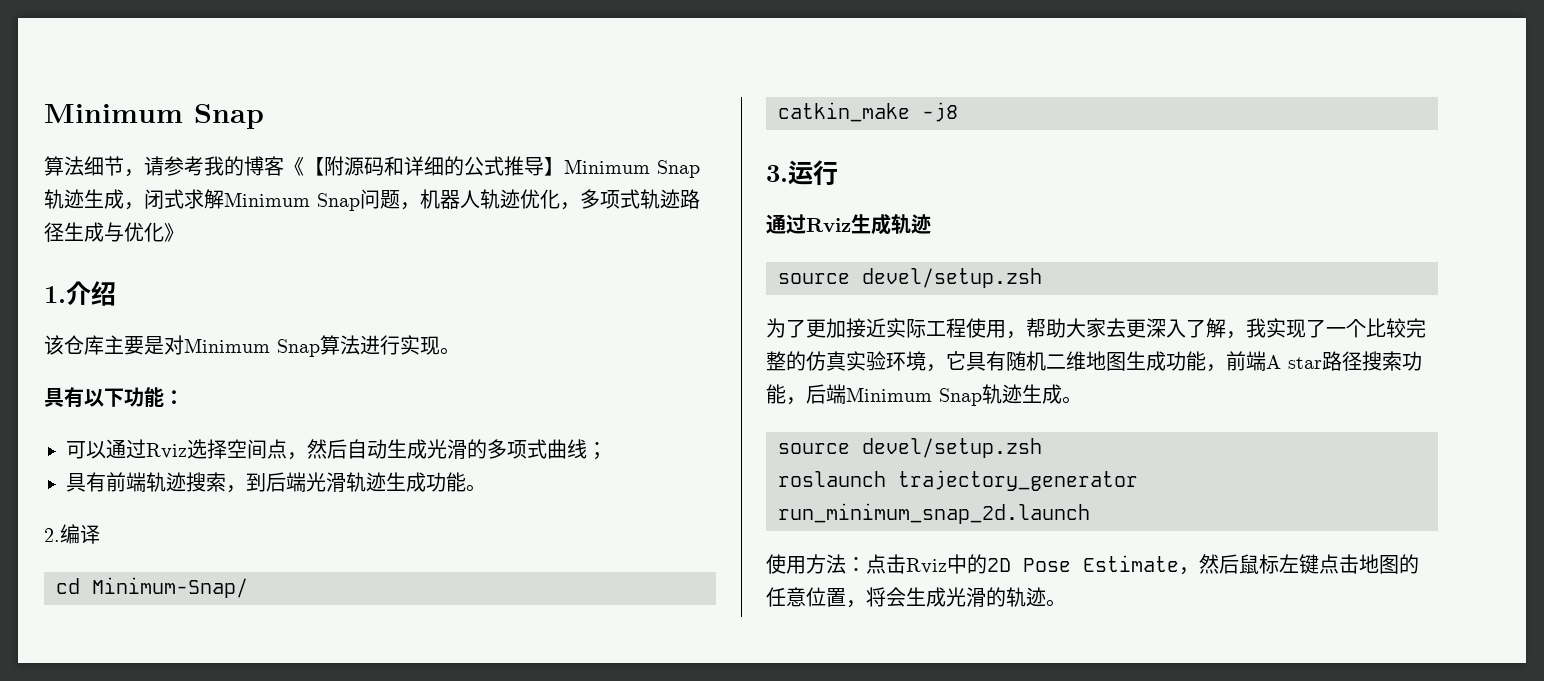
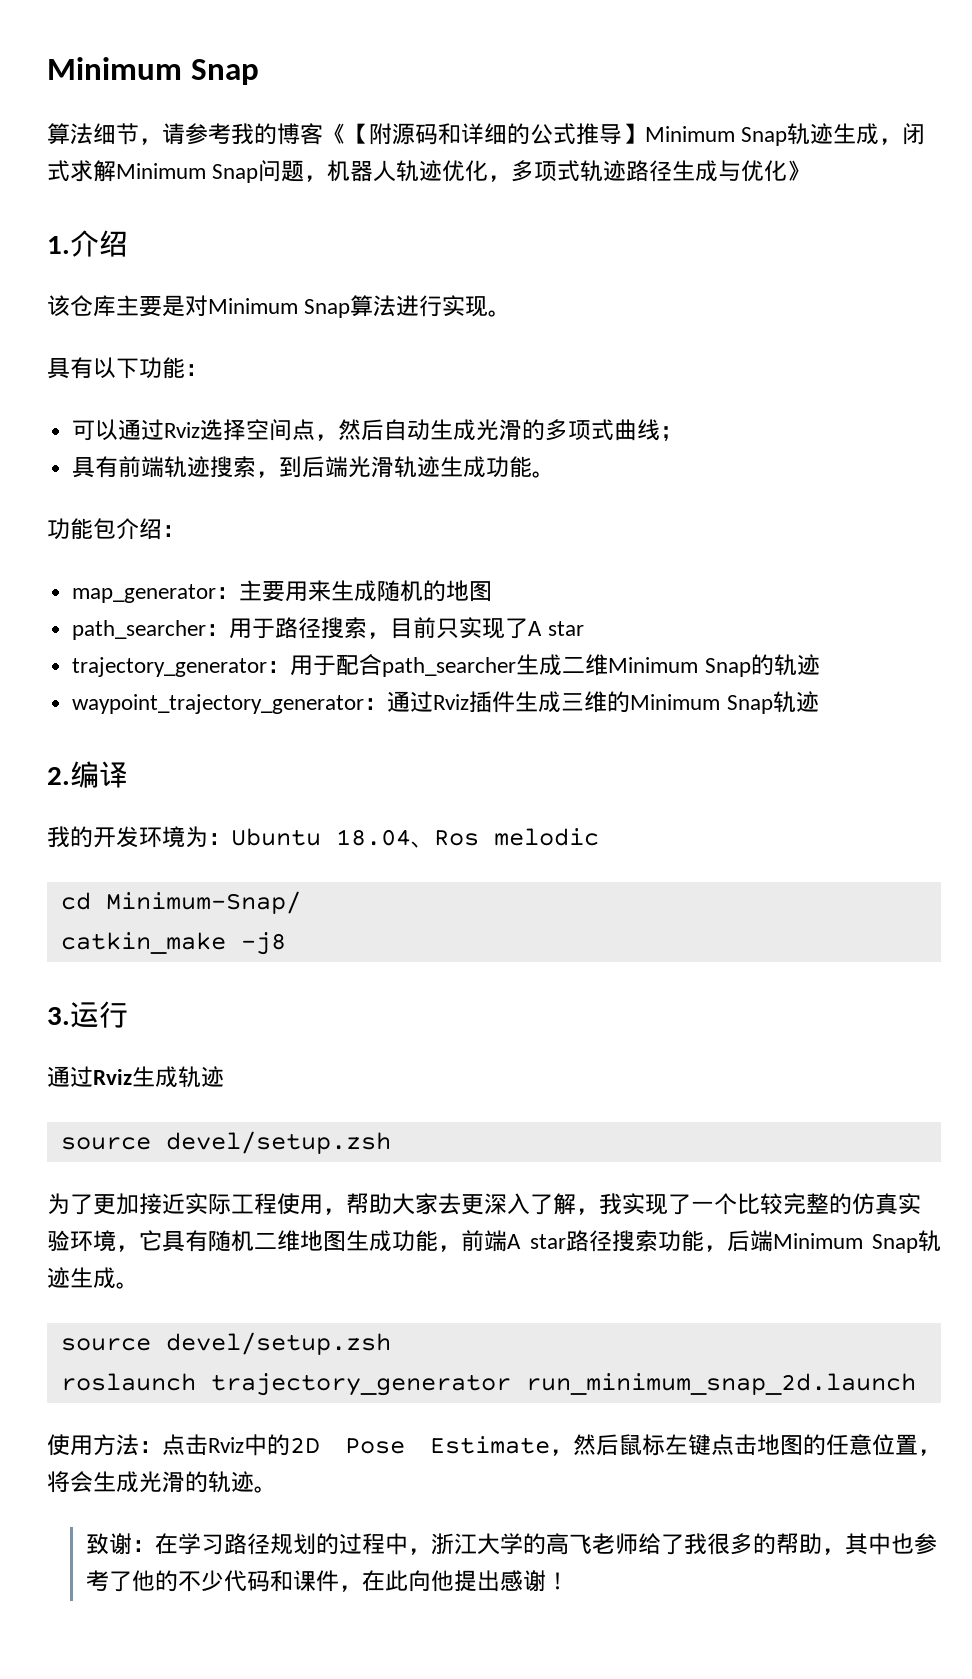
[44,524,100,544] 2.编译 -> [47,518,185,540] [72,580,493,603] [72,617,584,640] [72,654,820,677] [72,691,819,714] [47,761,128,788] [47,826,599,848] 功能包介绍： // map_generator：主要用来生成随机的地图 // path_searcher：用于路径搜索，目前只实现了A star // trajectory_generator：用于配合path_searcher生成二维Minimum Snap的轨迹 // waypoint_trajectory_generator：通过Rviz插件生成三维的Minimum Snap轨迹 // 2.编译 // 我的开发环境为：Ubuntu 18.04、Ros melodic
(1066, 603) none -> [86,1533,938,1555] [86,1570,570,1592] // 致谢：在学习路径规划的过程中，浙江大学的高飞老师给了我很多的帮助，其中也参考了他的不少代码和课件，在此向他提出感谢！

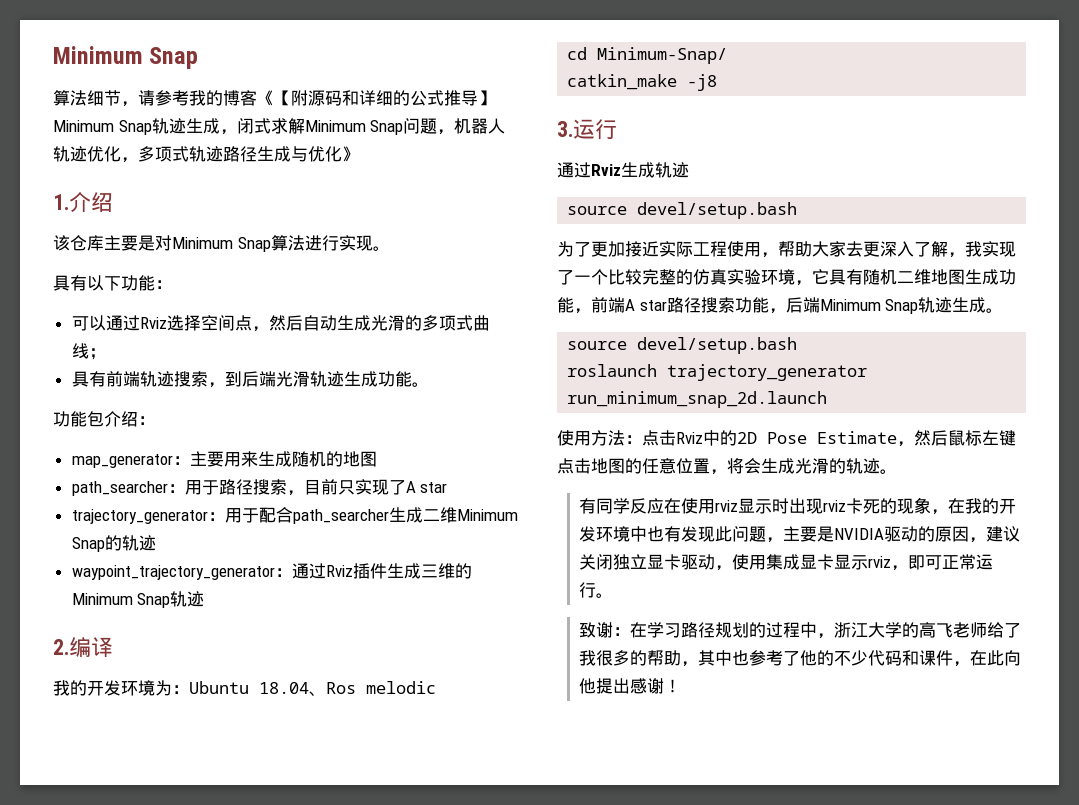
[165,1131,391,1154] devel/setup.zsh -> [637,202,798,219] devel/setup.bash
[165,1332,391,1355] devel/setup.zsh -> [637,337,798,354] devel/setup.bash
(277, 1489) none -> [579,497,1017,515] [579,526,1021,543] [579,554,994,571] [579,582,614,598] // 有同学反应在使用rviz显示时出现rviz卡死的现象，在我的开发环境中也有发现此问题，主要是NVIDIA驱动的原因，建议关闭独立显卡驱动，使用集成显卡显示rviz，即可正常运行。

